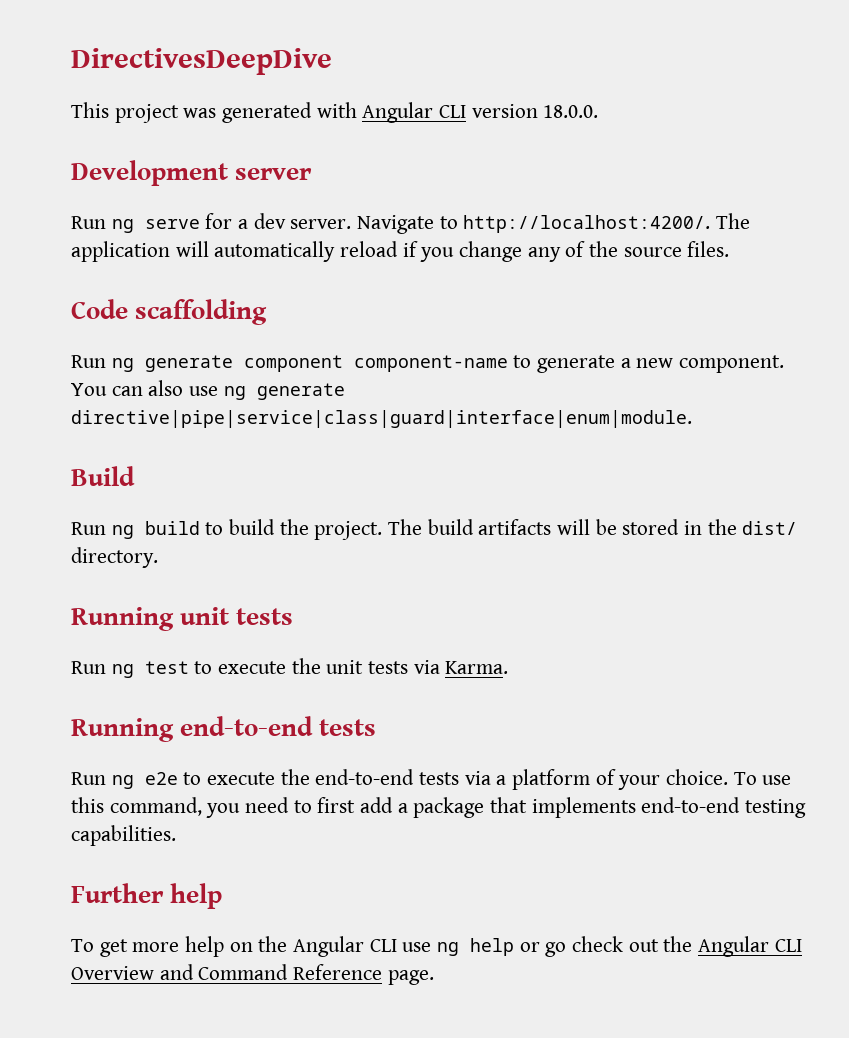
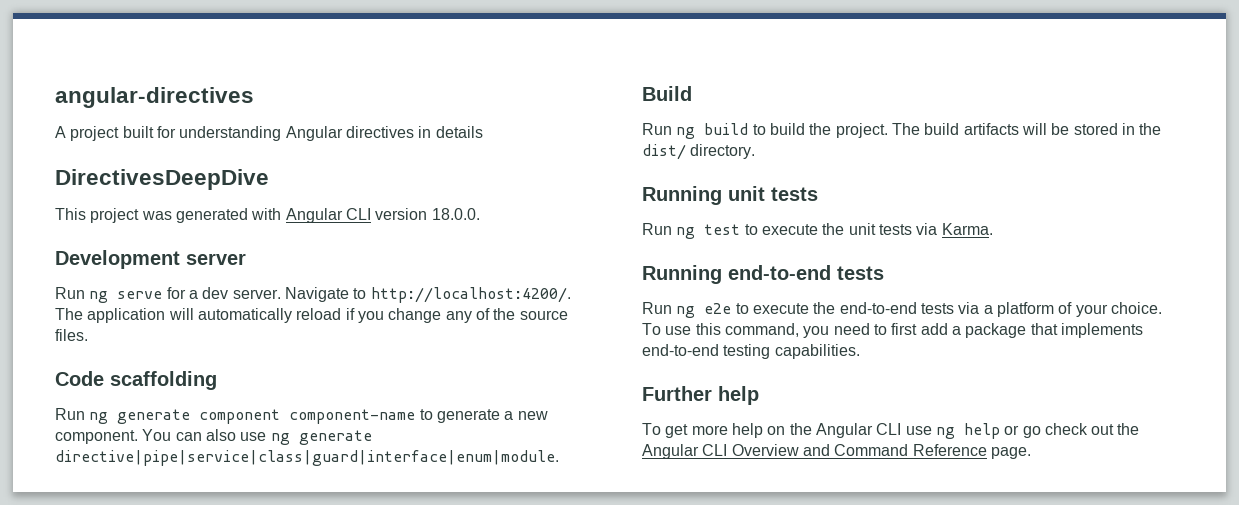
(71, 61) none -> [55,87,254,108] [55,126,483,141] angular-directives // A project built for understanding Angular directives in details //

